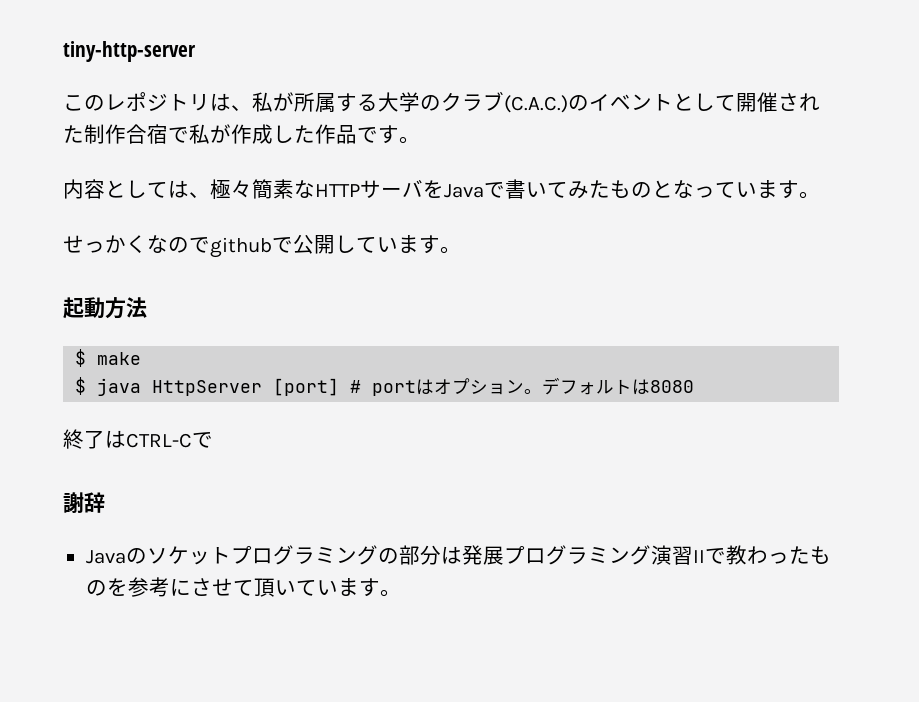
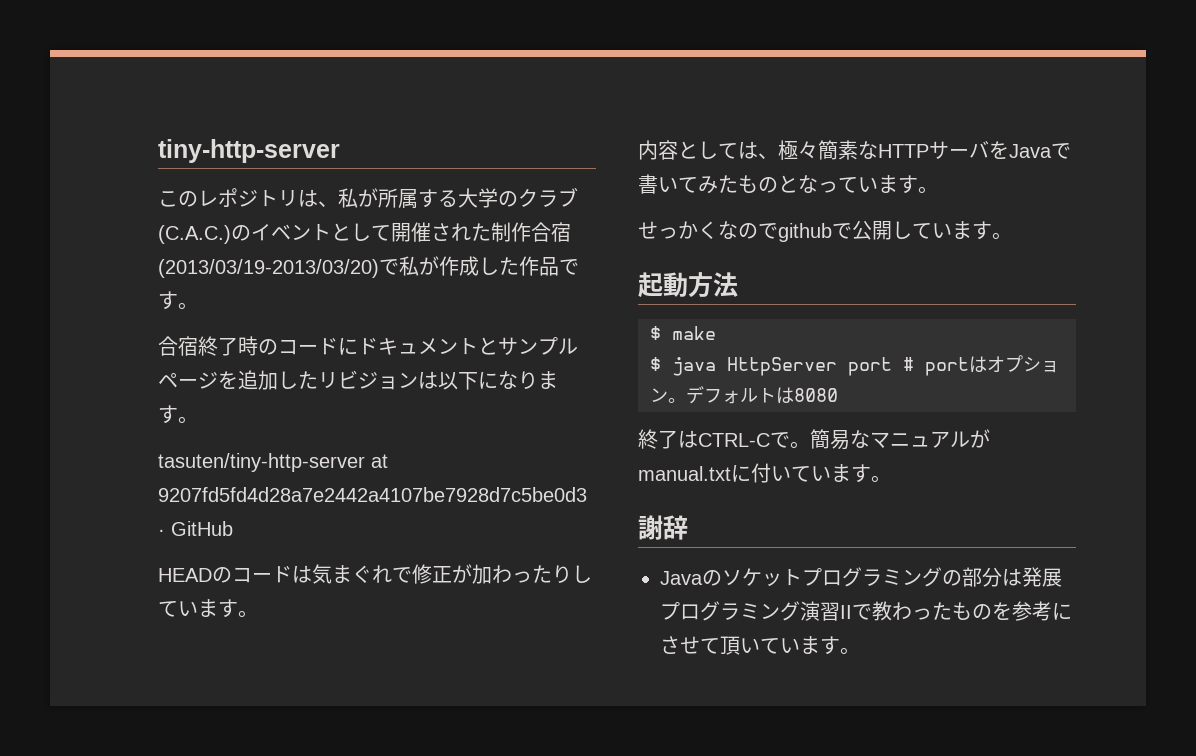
(168, 134) none -> [158,259,379,278] (2013/03/19-2013/03/20)
(420, 140) none -> [158,336,578,356] [158,370,558,390] [158,405,198,424] [158,453,388,472] [158,487,587,502] [158,521,233,536] [158,564,592,584] [158,599,258,618] // 合宿終了時のコードにドキュメントとサンプルページを追加したリビジョンは以下になります。 // tasuten/tiny-http-server at 9207fd5fd4d28a7e2442a4107be7928d7c5be0d3 · GitHub // HEADのコードは気まぐれで修正が加わったりしています。
[273,378,340,396] [port] -> [848,357,892,376] port
(213, 440) none -> [790,429,990,450] [638,463,891,483] 。簡易なマニュアルがmanual.txtに付いています。

